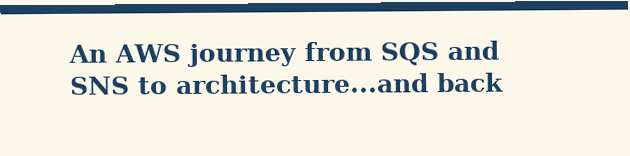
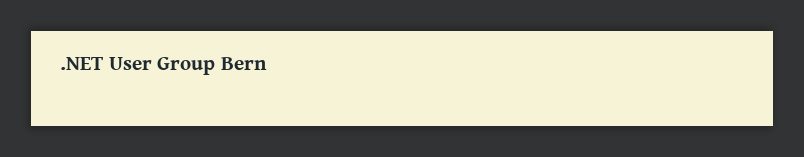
[68,40,499,67] [69,72,504,95] An AWS journey from SQS and SNS to architecture...and back -> [60,57,268,75] .NET User Group Bern

